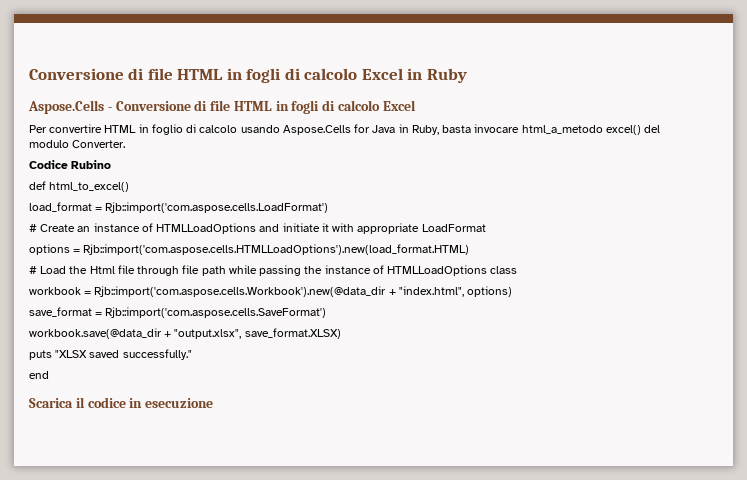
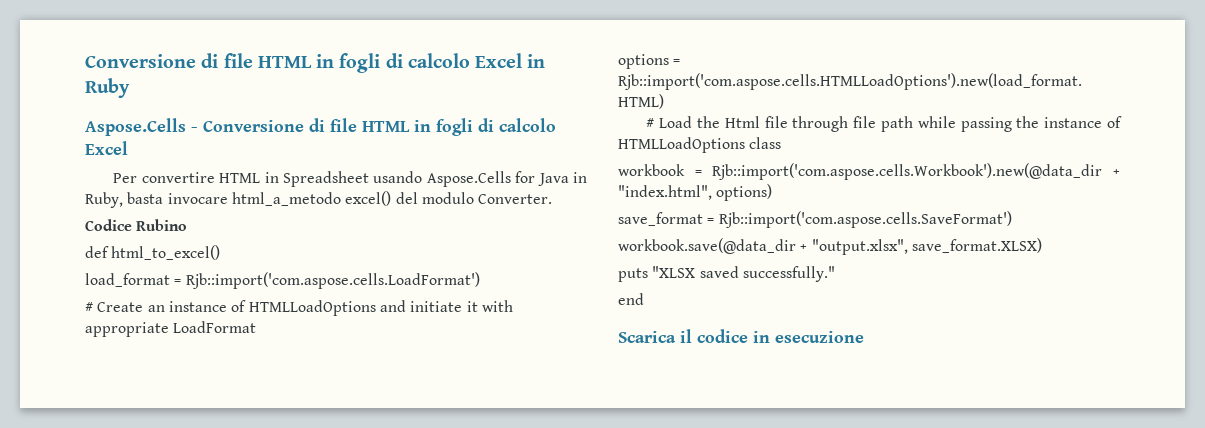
[151,124,238,135] foglio di calcolo -> [283,171,370,187] Spreadsheet

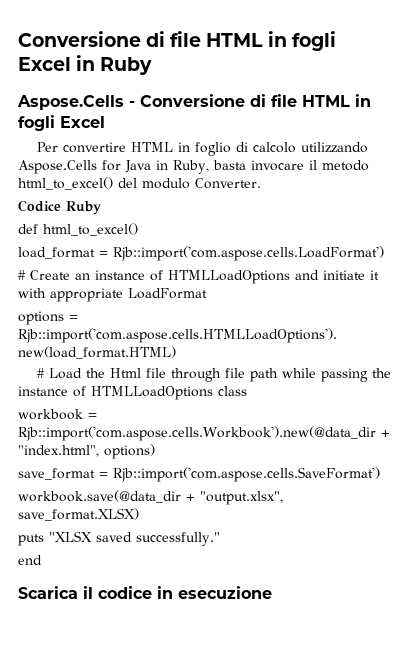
[85,53,470,73] Conversione di file HTML in fogli di calcolo -> [18,31,336,51] Conversione di file HTML in fogli
[478,118,556,132] di calcolo -> (55, 123) none
[283,171,423,187] Spreadsheet usando -> [195,142,369,156] foglio di calcolo utilizzando
[231,191,392,206] html_a_metodo excel() -> [308,160,369,171] [18,177,113,190] il metodo html_to_excel()
[136,219,188,231] Rubino -> [66,201,101,215] Ruby

